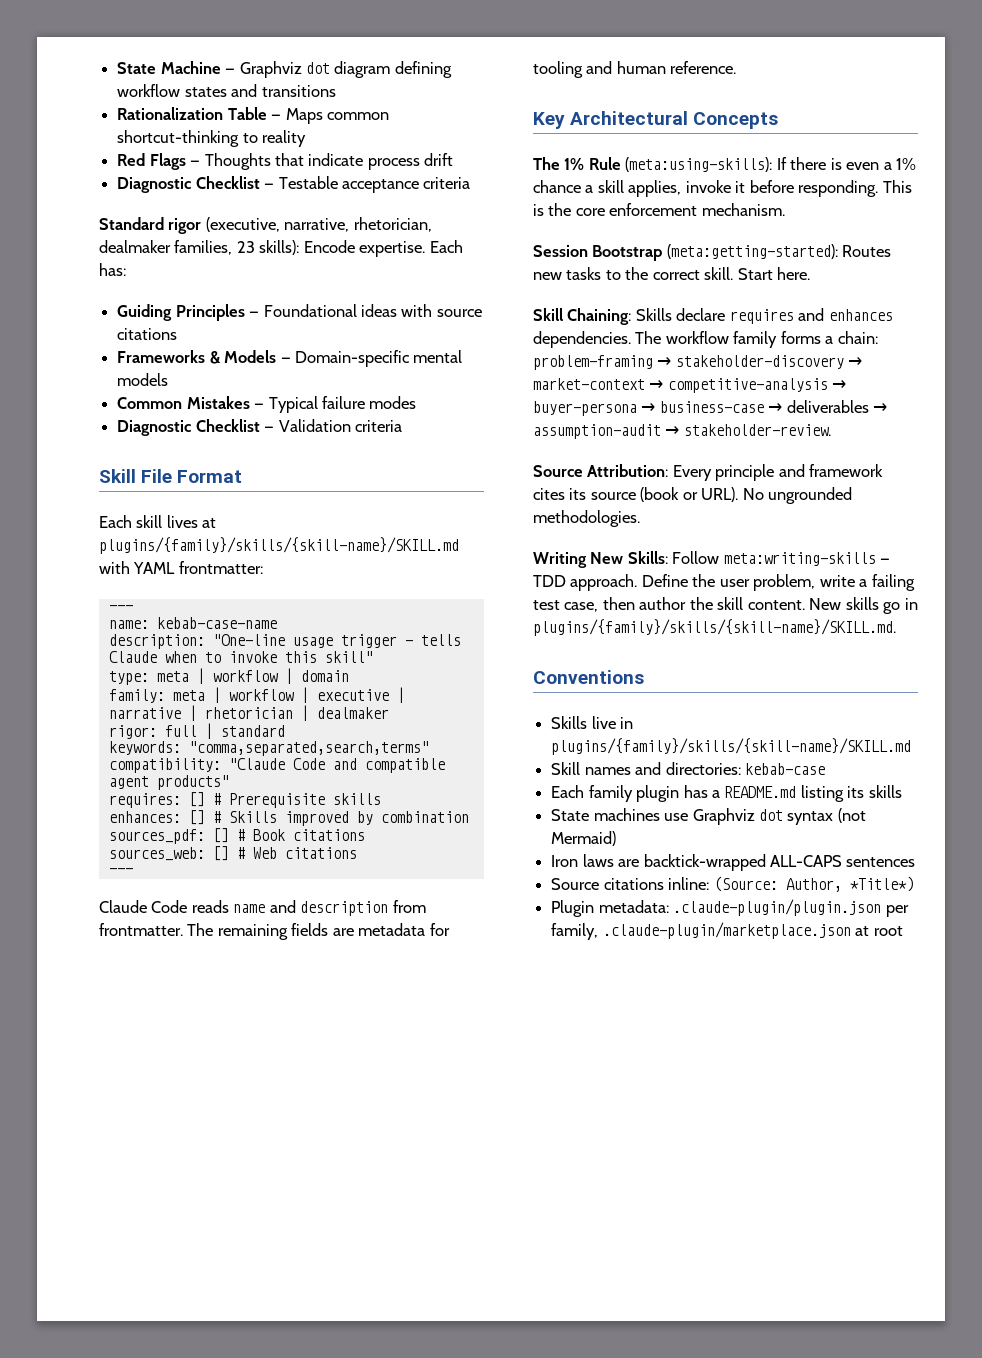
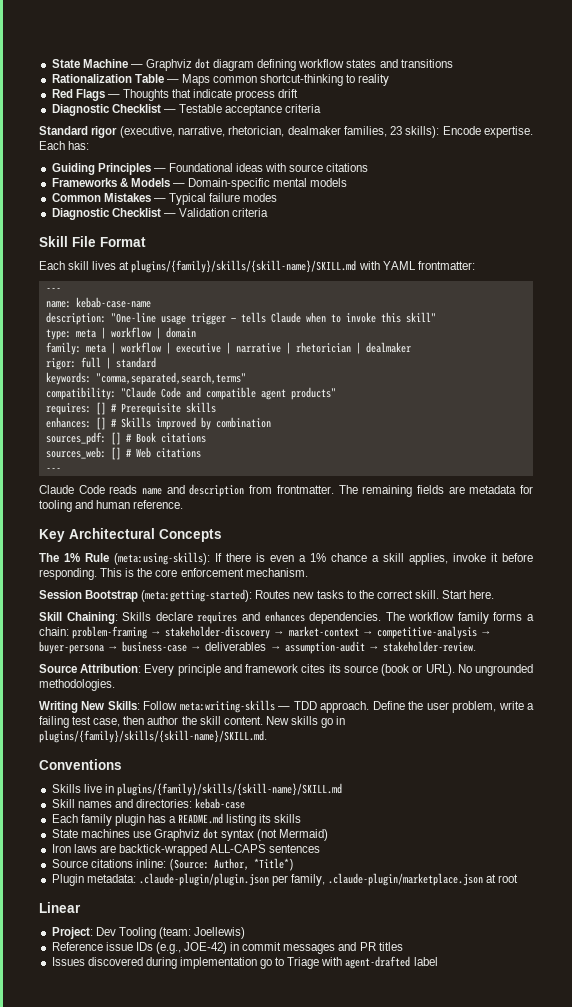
(903, 931) none -> [39,902,81,913] [51,927,246,939] [51,942,403,954] [51,956,438,969] // Linear // Project: Dev Tooling (team: Joellewis) // Reference issue IDs (e.g., JOE-42) in commit messages and PR titles // Issues discovered during implementation go to Triage with agent-drafted label

